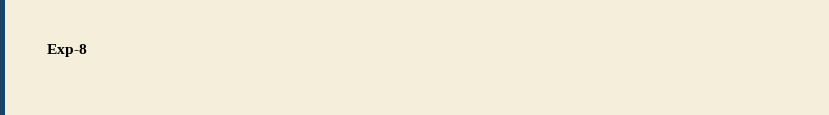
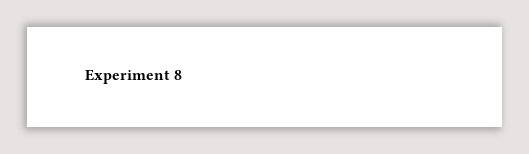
[47,44,87,57] Exp-8 -> [85,69,183,84] Experiment 8

